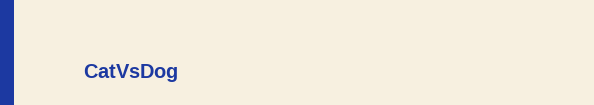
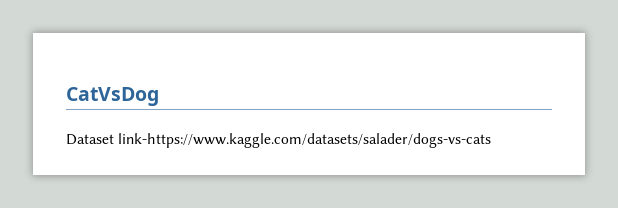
(178, 73) none -> [66,133,492,148] // Dataset link-https://www.kaggle.com/datasets/salader/dogs-vs-cats

